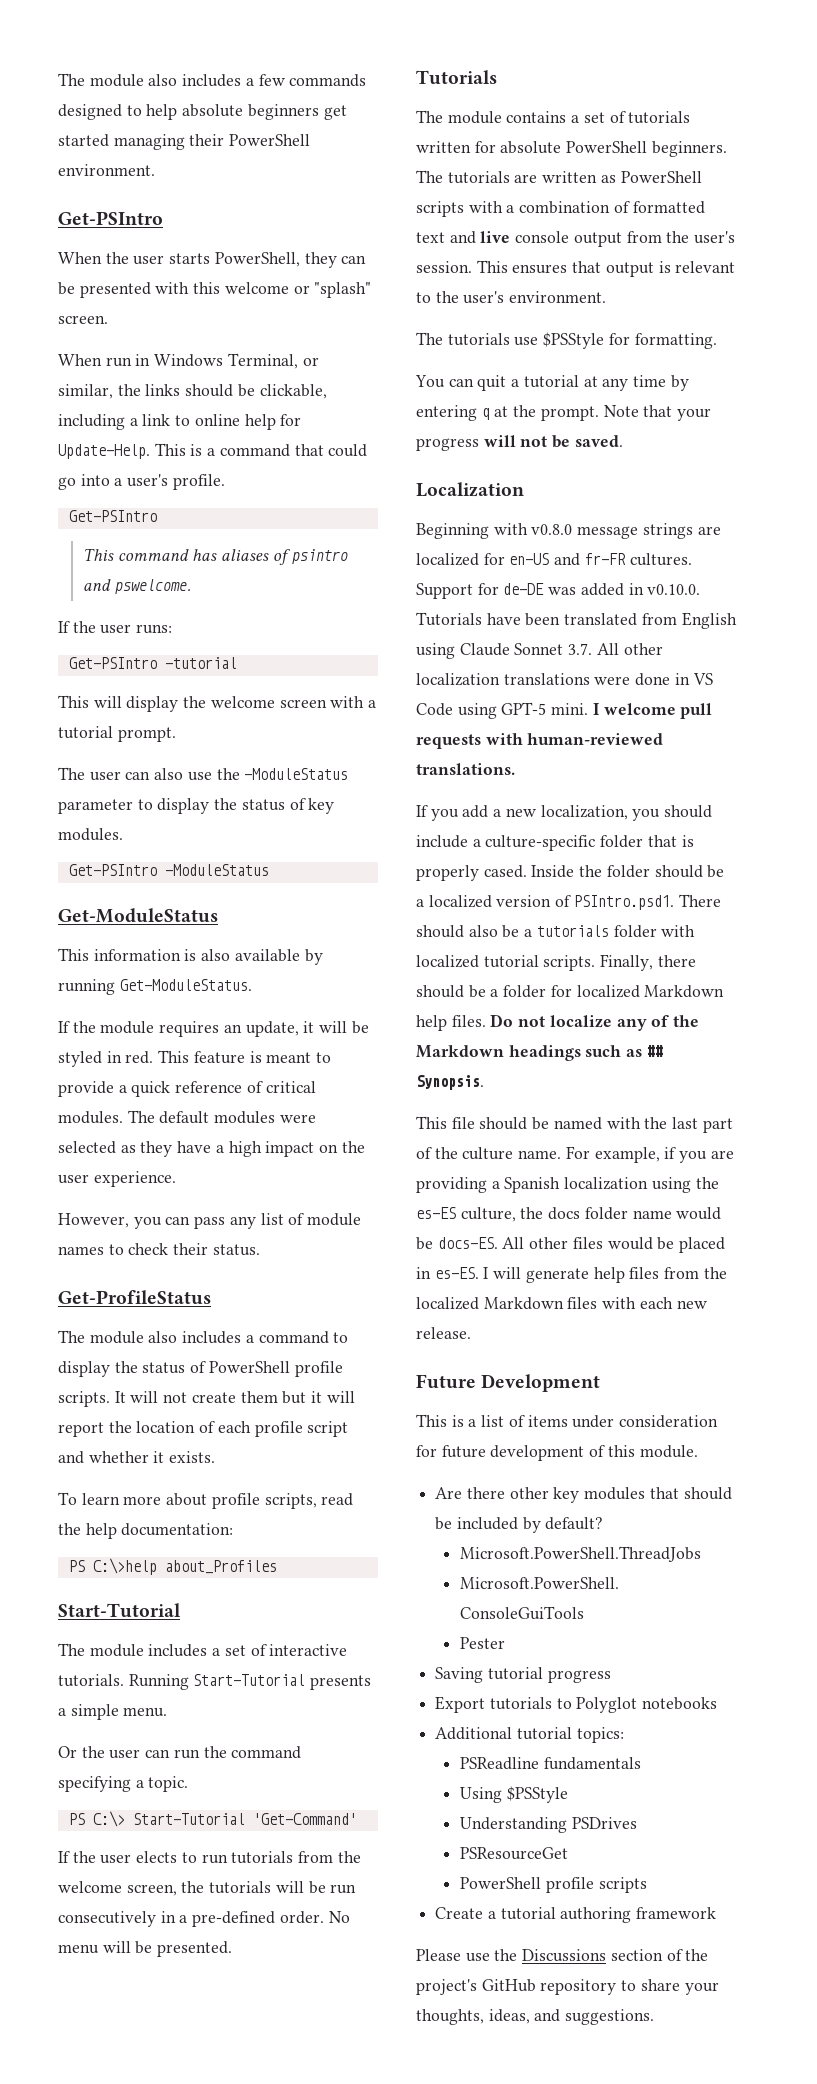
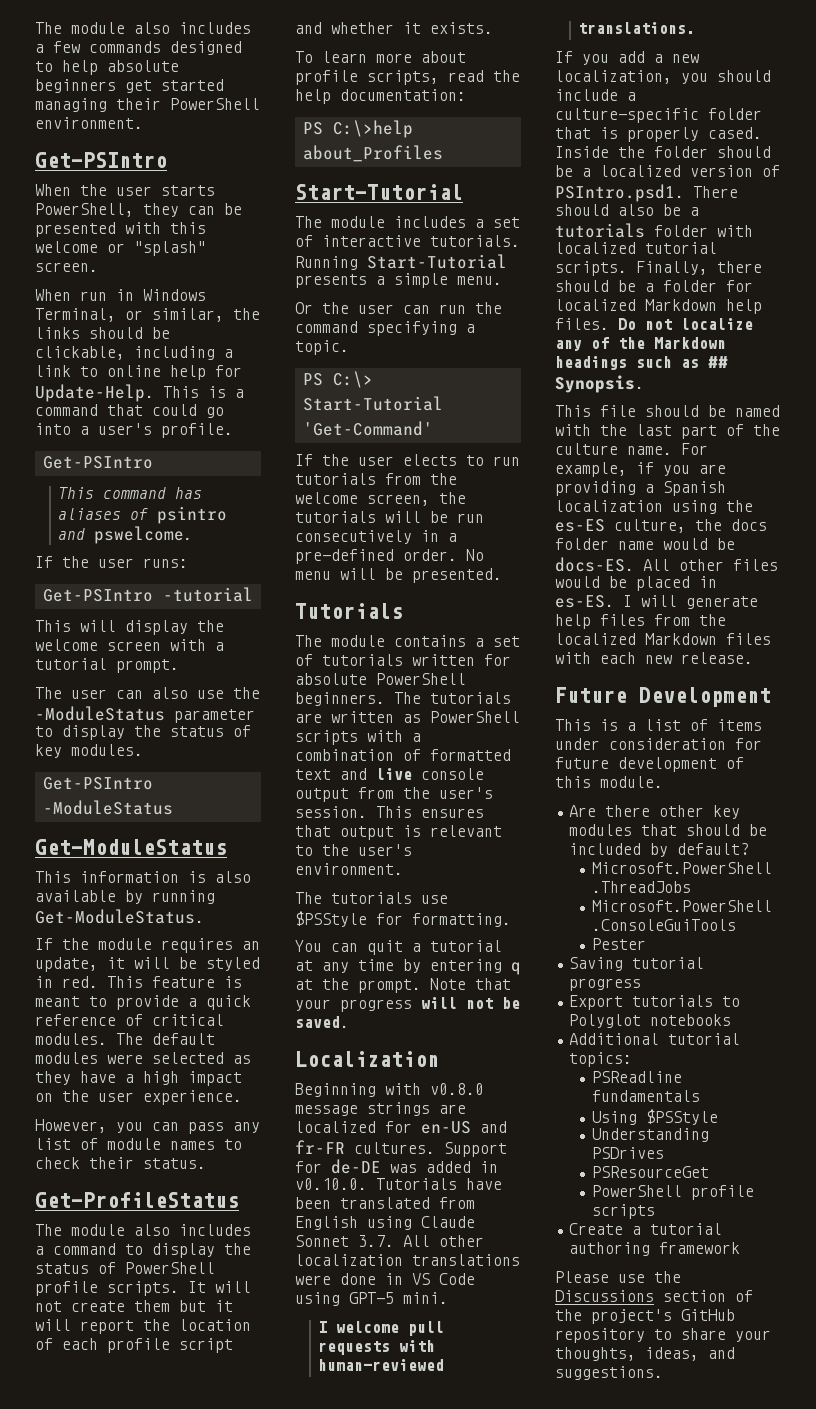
(589, 709) none -> (448, 1298) //

